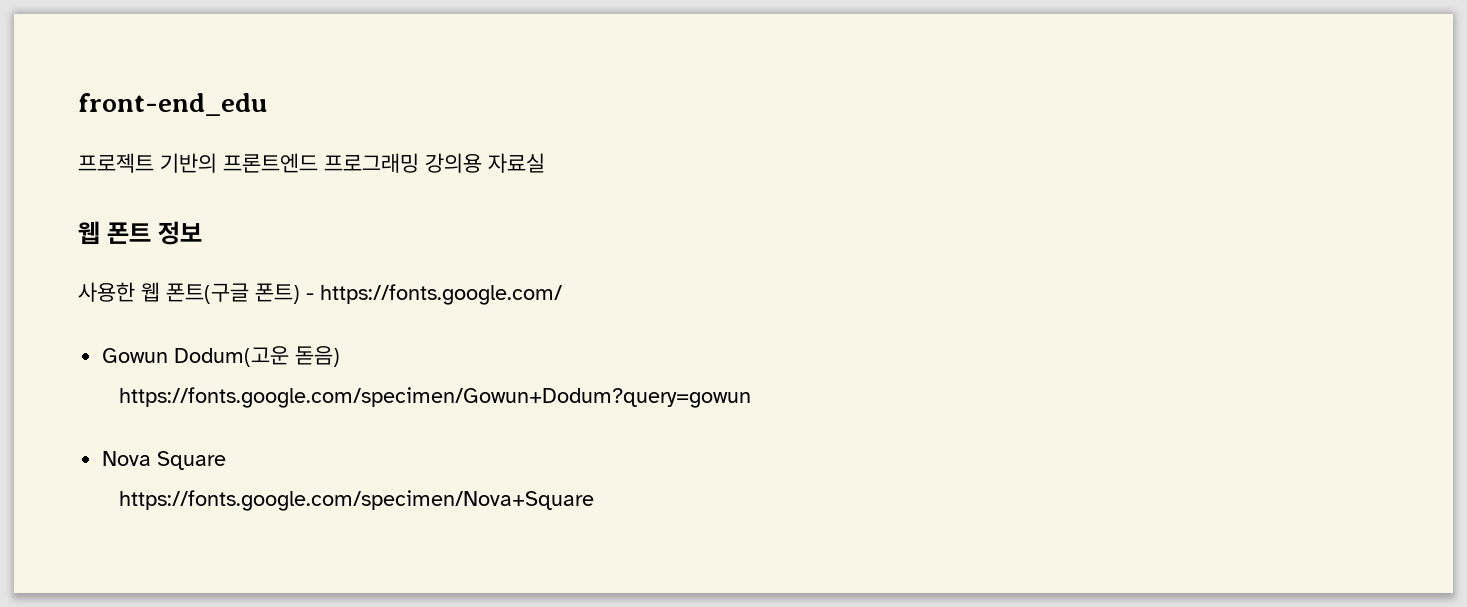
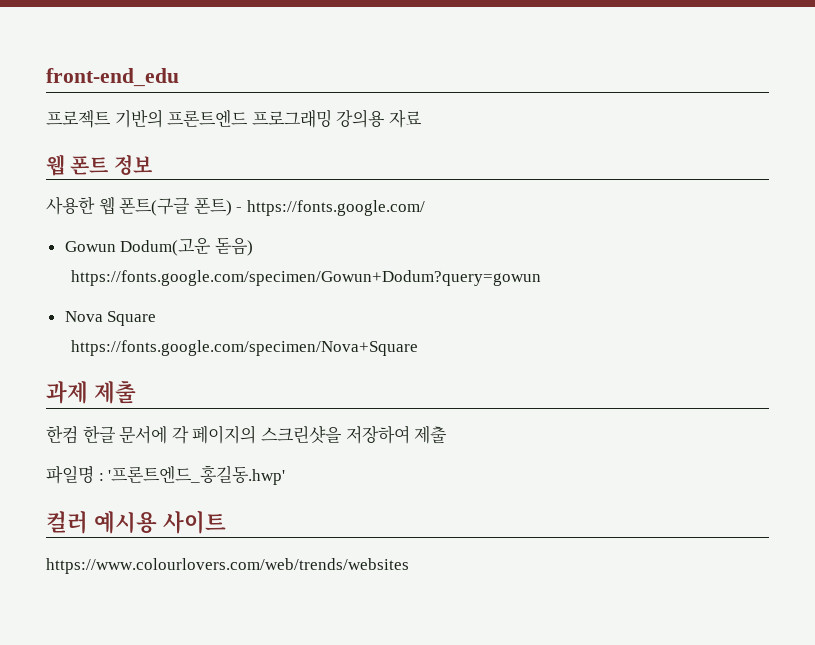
[488,153,545,173] 자료실 -> [388,110,422,128] 자료
(594, 500) none -> [46,381,136,404] [46,425,448,444] [46,465,286,485] [46,510,226,534] [46,558,409,574] // 과제 제출 // 한컴 한글 문서에 각 페이지의 스크린샷을 저장하여 제출 // 파일명 : '프론트엔드_홍길동.hwp' // 컬러 예시용 사이트 // https://www.colourlovers.com/web/trends/websites

